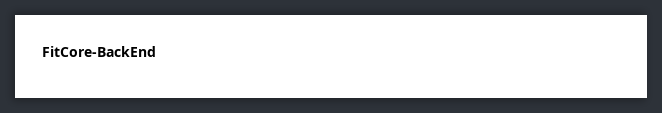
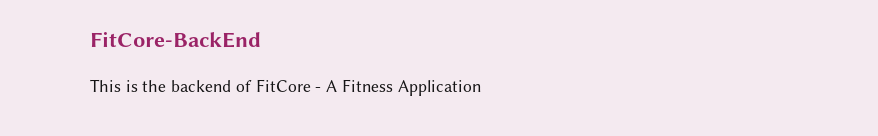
(156, 51) none -> [90,79,481,96] // This is the backend of FitCore - A Fitness Application

